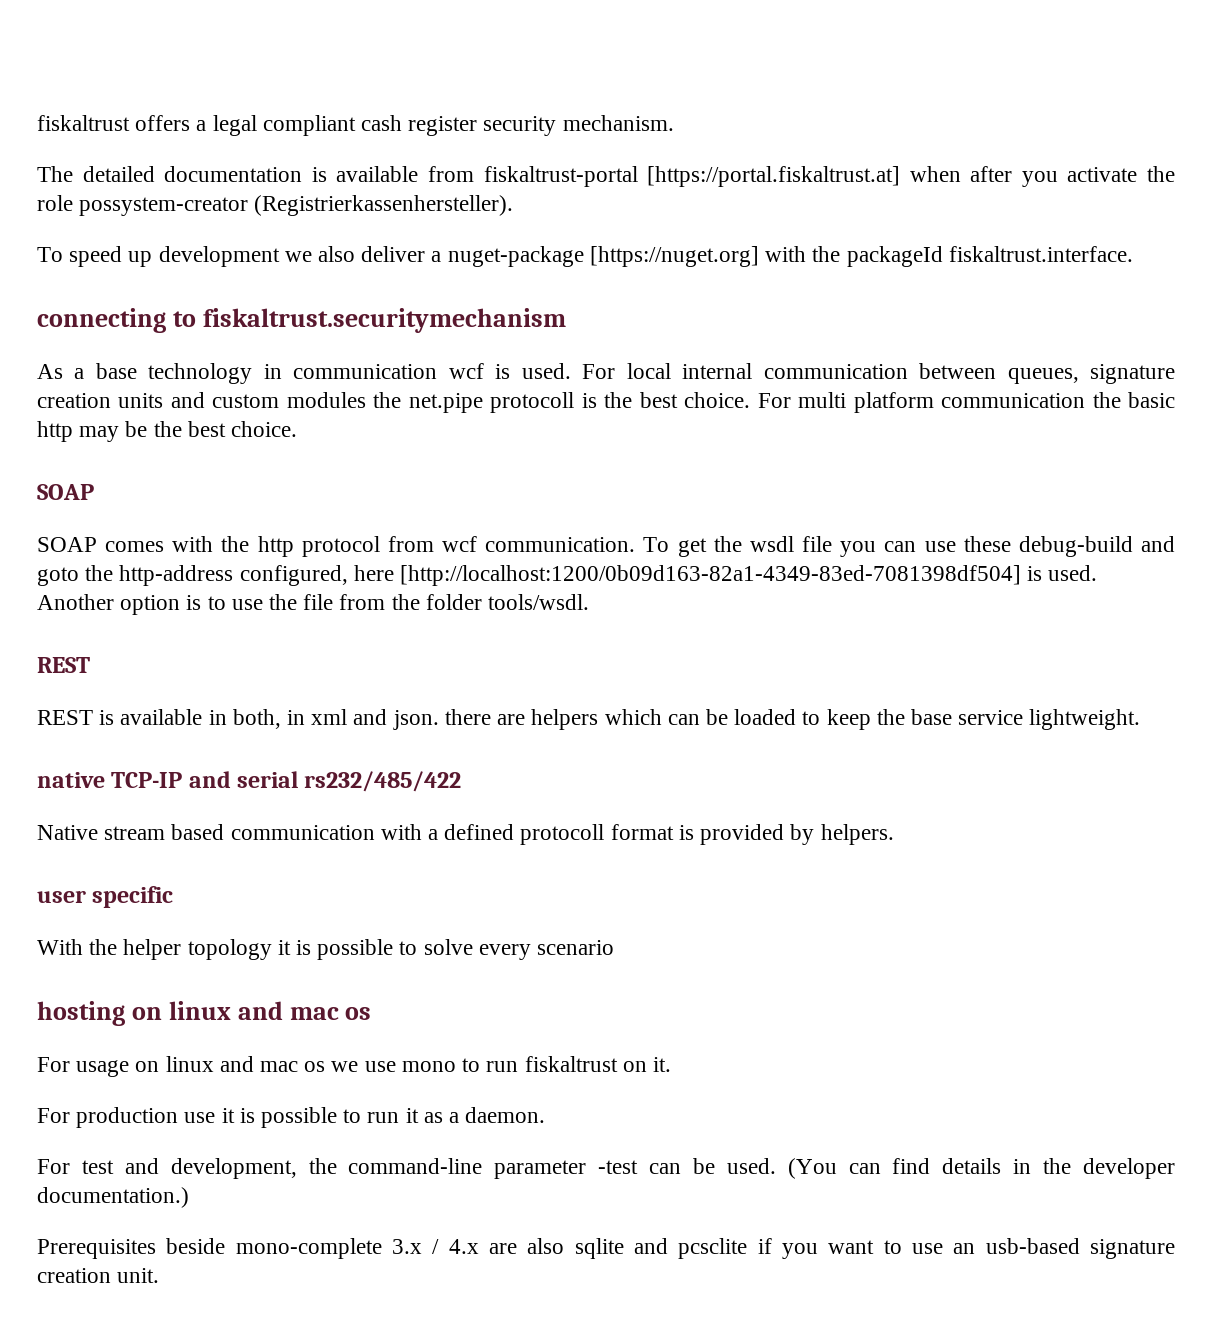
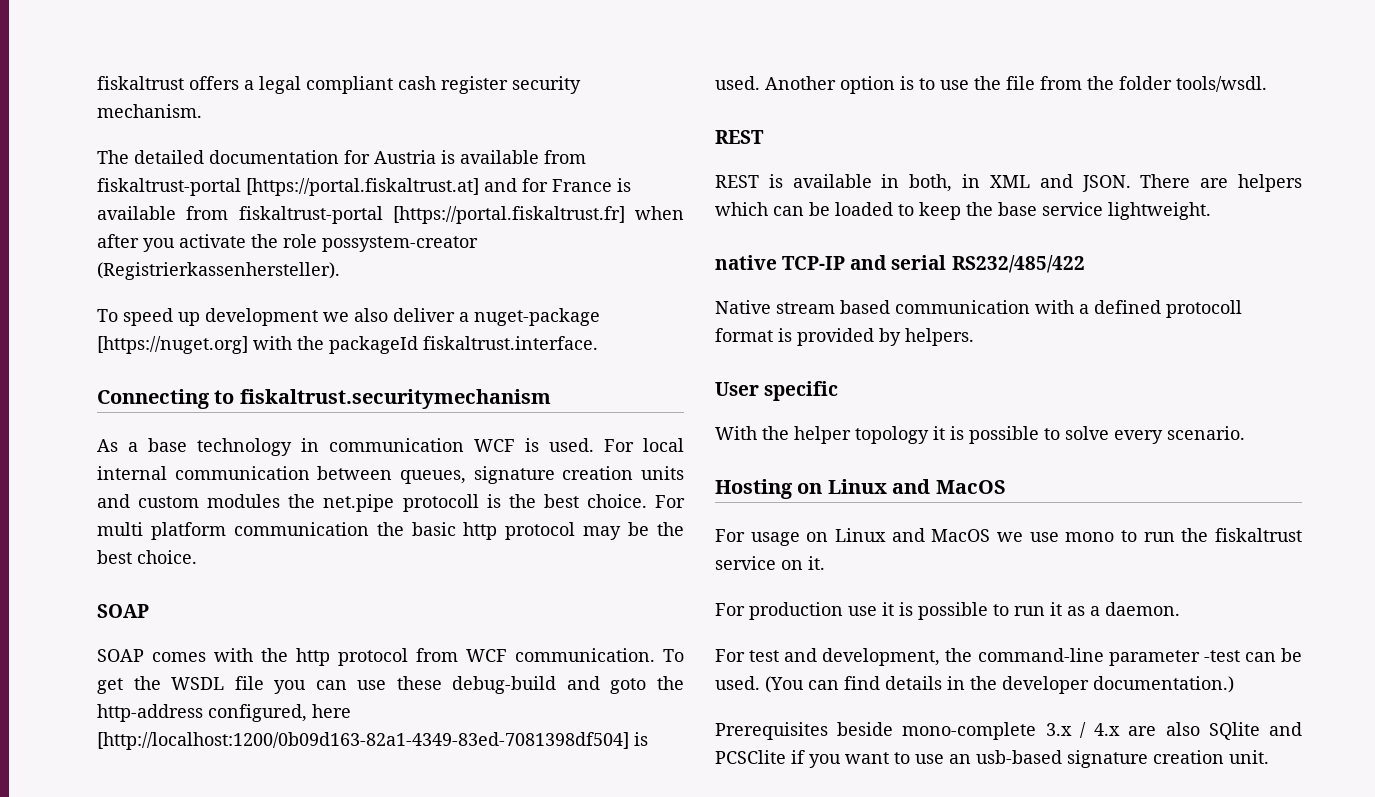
(303, 174) none -> [344,150,436,164] for Austria
(901, 176) none -> [484,178,631,192] [97,206,625,224] and for France is available from fiskaltrust-portal [https://portal.fiskaltrust.fr]
[37,308,166,333] connecting -> [97,389,210,409] Connecting
[448,363,484,379] wcf -> [474,439,515,452] WCF
(73, 431) none -> [505,522,576,540] protocol
[442,536,478,552] wcf -> [466,649,507,662] WCF
[749,536,794,552] wsdl -> [171,677,225,690] WSDL
[311,709,491,730] xml and json. there -> [989,174,1191,192] XML and JSON. There
[304,771,462,792] rs232/485/422 -> [951,255,1085,273] RS232/485/422
[37,890,86,903] user -> [715,382,759,396] User
[537,940,615,955] [37,1001,372,1026] scenario // hosting on linux and mac os -> [1167,426,1245,440] [715,479,1006,499] scenario. // Hosting on Linux and MacOS
[165,1056,326,1072] linux and mac os -> [835,528,991,542] Linux and MacOS
[524,1056,618,1072] fiskaltrust -> [1181,528,1302,542] [715,556,776,570] the fiskaltrust service
[574,1238,748,1259] sqlite and pcsclite -> [1208,722,1302,740] [715,750,786,764] SQlite and PCSClite

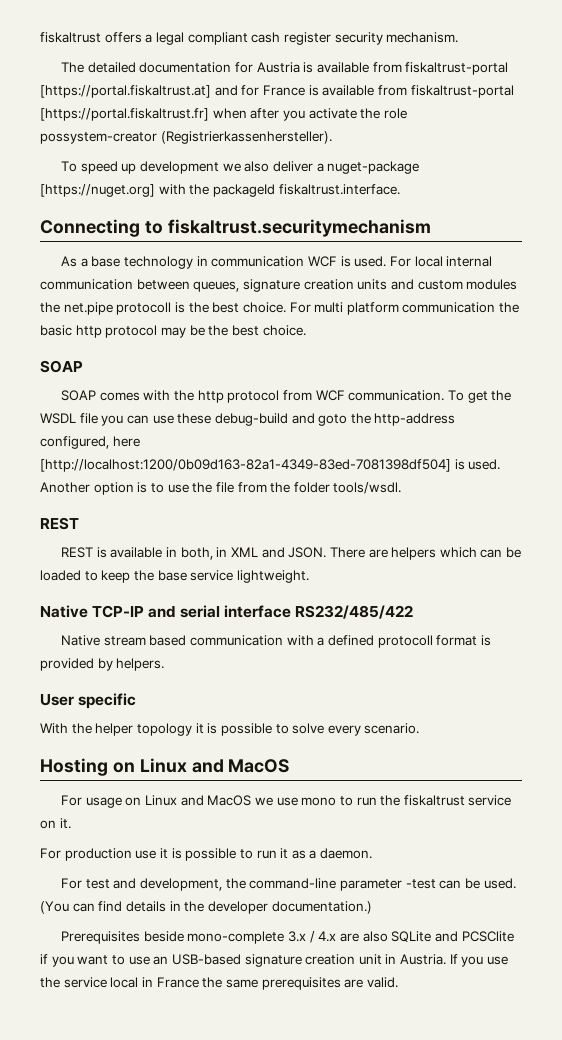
[715,255,777,270] native -> [40,605,88,618] Native
(947, 262) none -> [223,605,291,618] interface
[1208,722,1260,740] SQlite -> [391,931,432,942] SQLite
[976,750,1269,768] usb-based signature creation unit. -> [171,954,509,967] [40,977,398,990] USB-based signature creation unit in Austria. If you use the service local in France the same prerequisites are valid.

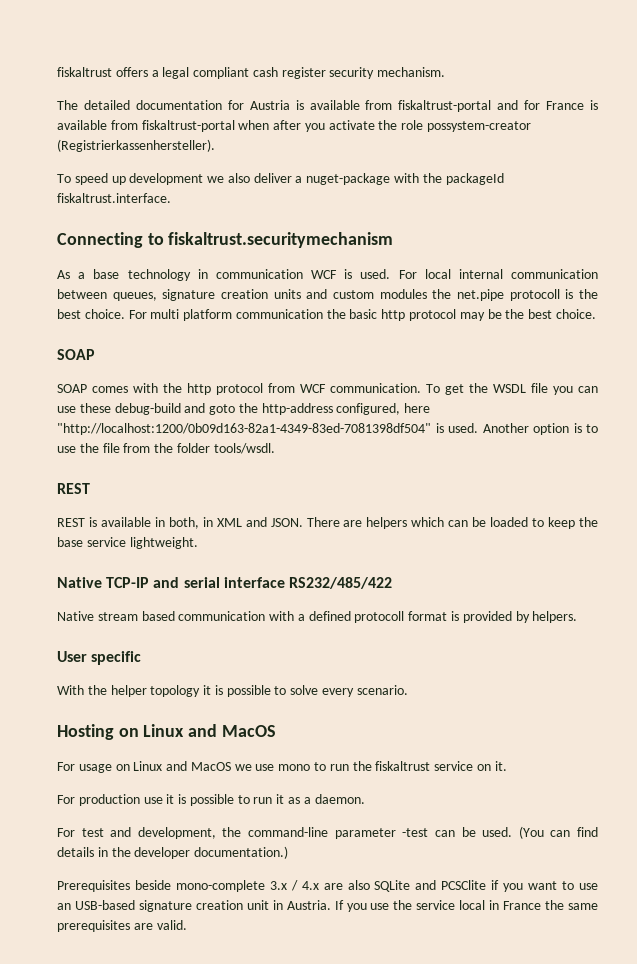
[40,85,211,98] [https://portal.fiskaltrust.at] -> (492, 106) none
[40,108,209,121] [https://portal.fiskaltrust.fr] -> (235, 126) none
[40,184,155,197] [https://nuget.org] -> (391, 179) none
[40,459,451,472] [http://localhost:1200/0b09d163-82a1-4349-83ed-7081398df504] -> [57,423,431,435] "http://localhost:1200/0b09d163-82a1-4349-83ed-7081398df504"

